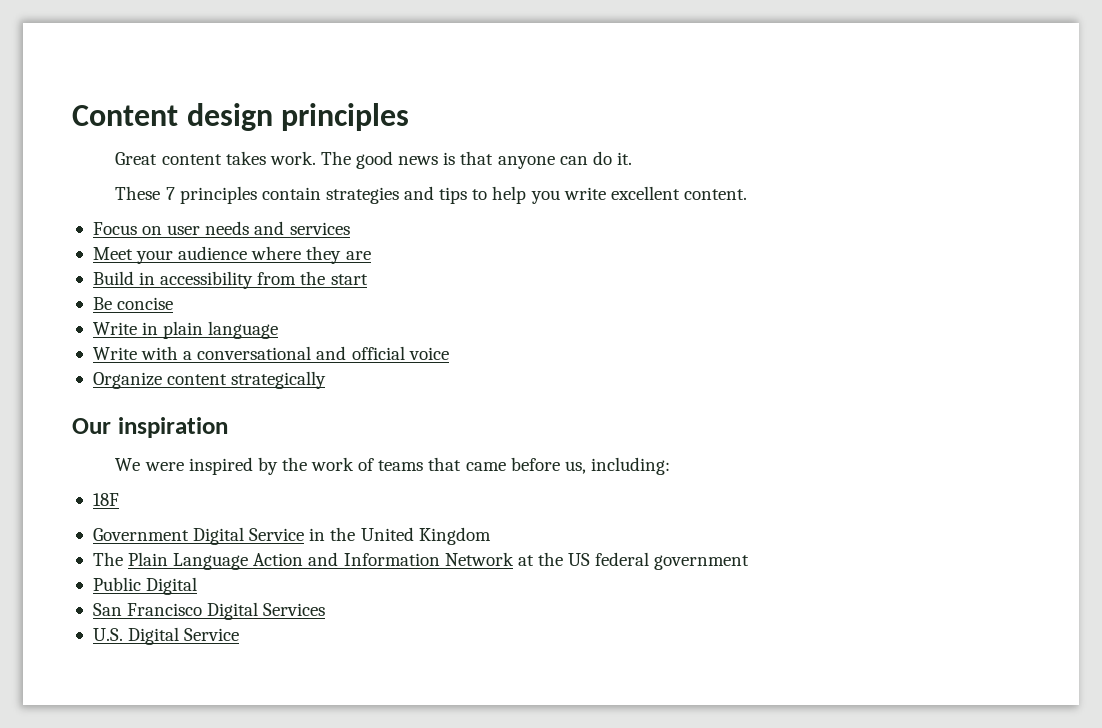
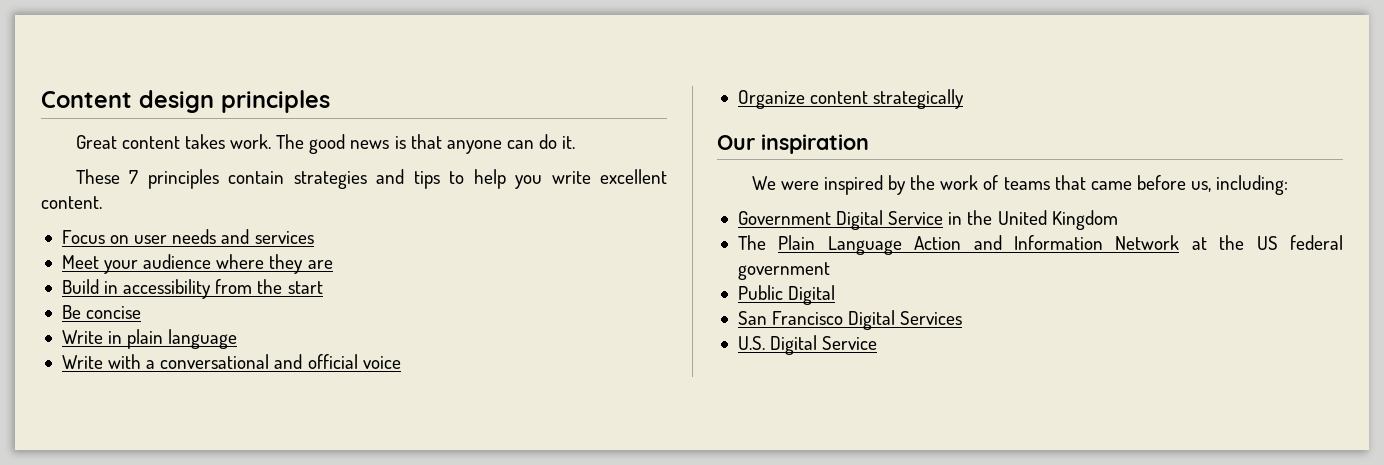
[92,493,119,506] // 18F -> (1289, 185) none

